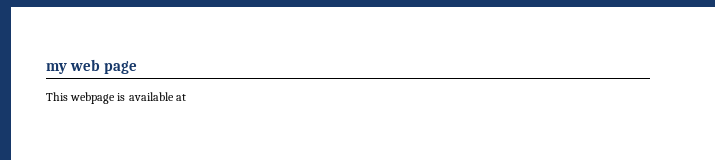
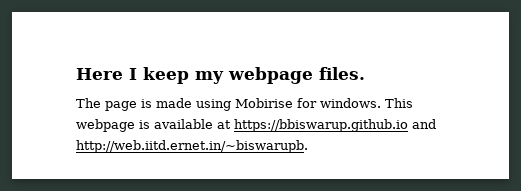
[46,59,138,74] my web page // -> [76,67,365,84] [76,98,381,111] Here I keep my webpage files. // The page is made using Mobirise for windows.
(186, 97) none -> [234,119,436,132] [76,140,308,153] https://bbiswarup.github.io and http://web.iitd.ernet.in/~biswarupb.

